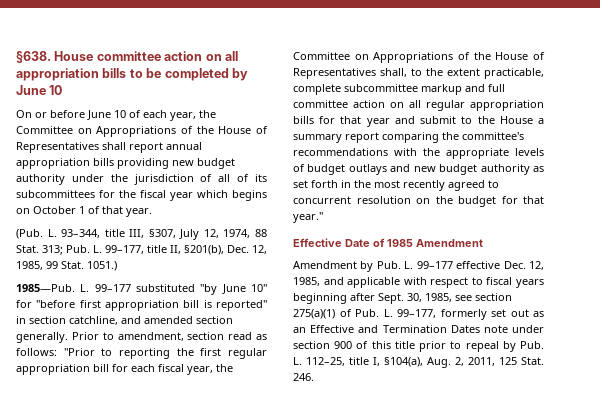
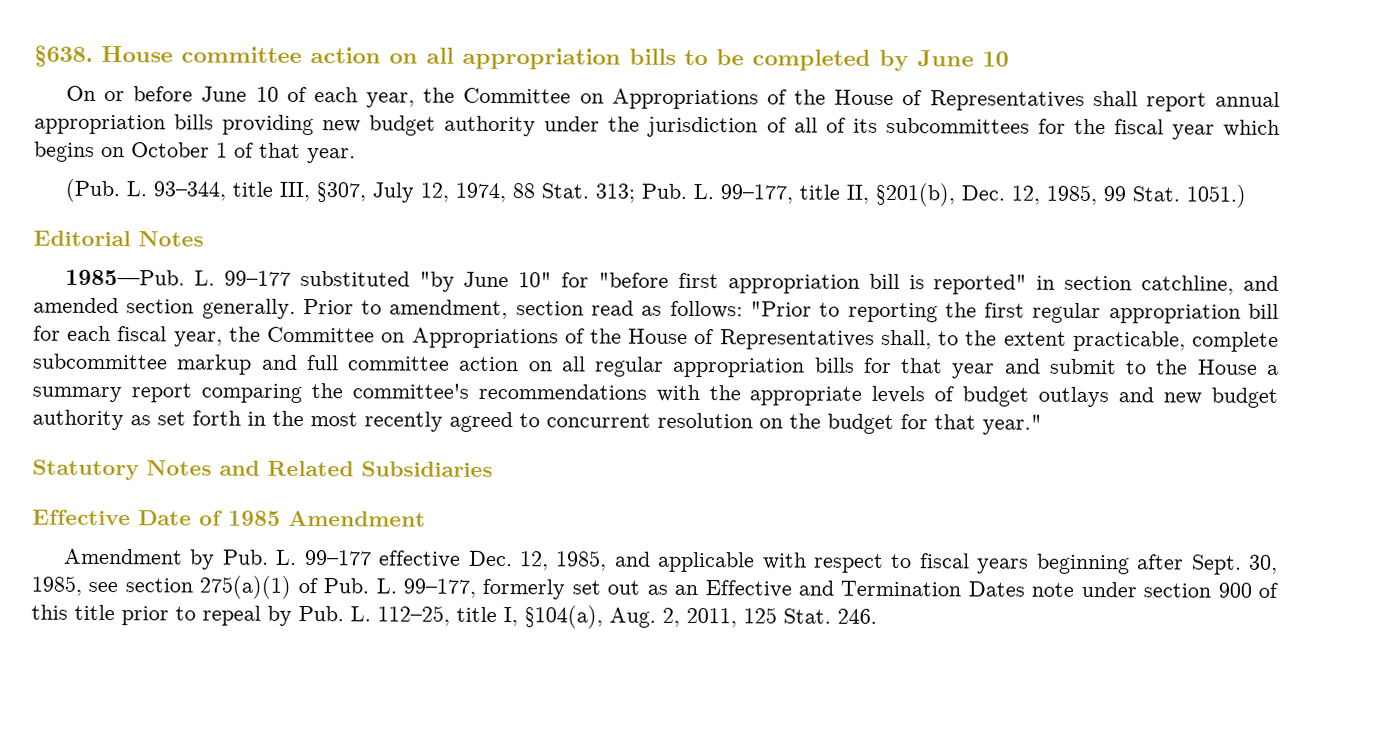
(117, 266) none -> [33,230,204,247] // Editorial Notes
(323, 217) none -> [32,459,493,481] // Statutory Notes and Related Subsidiaries

